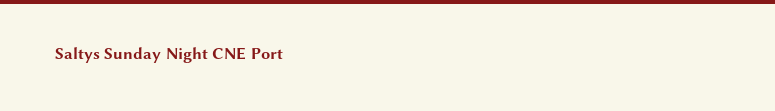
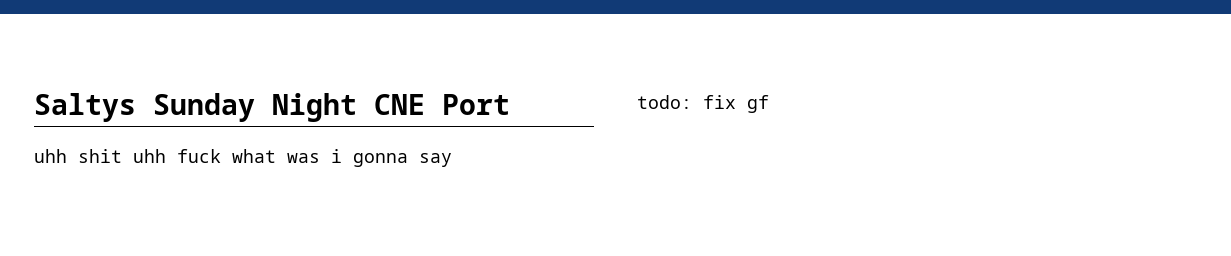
(283, 53) none -> [34,149,452,167] [637,95,769,113] // uhh shit uhh fuck what was i gonna say // todo: fix gf

